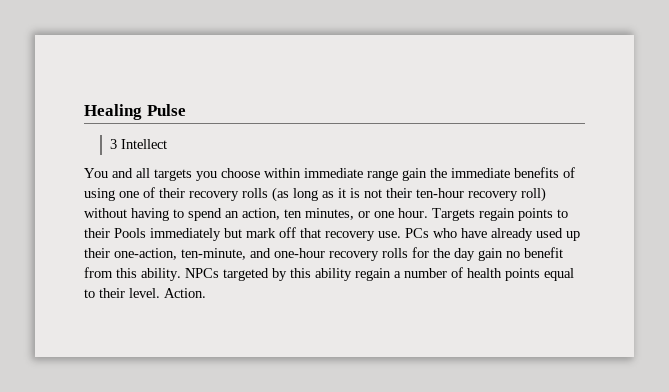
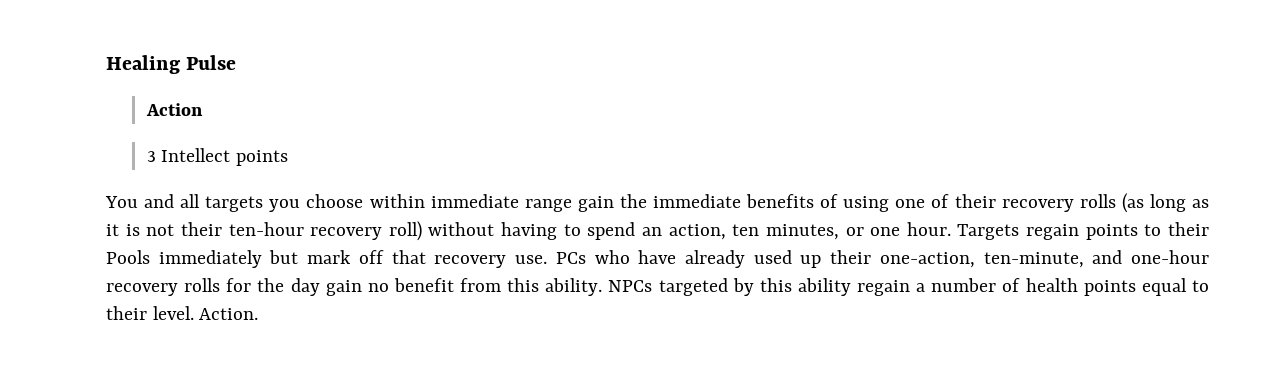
(186, 110) none -> [145,103,203,116] // Action
(168, 144) none -> [235,150,288,166] points

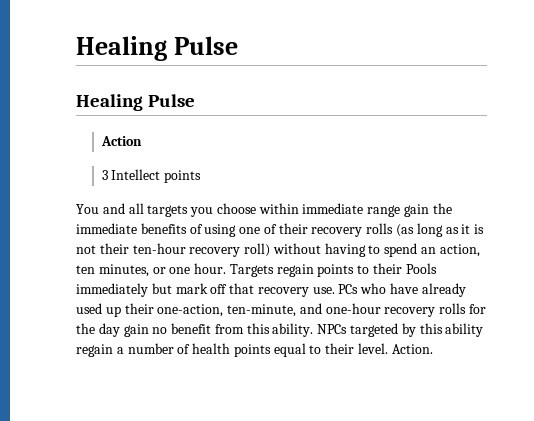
[106,55,237,74] Healing Pulse -> [76,36,238,61] [76,94,196,111] Healing Pulse // Healing Pulse

